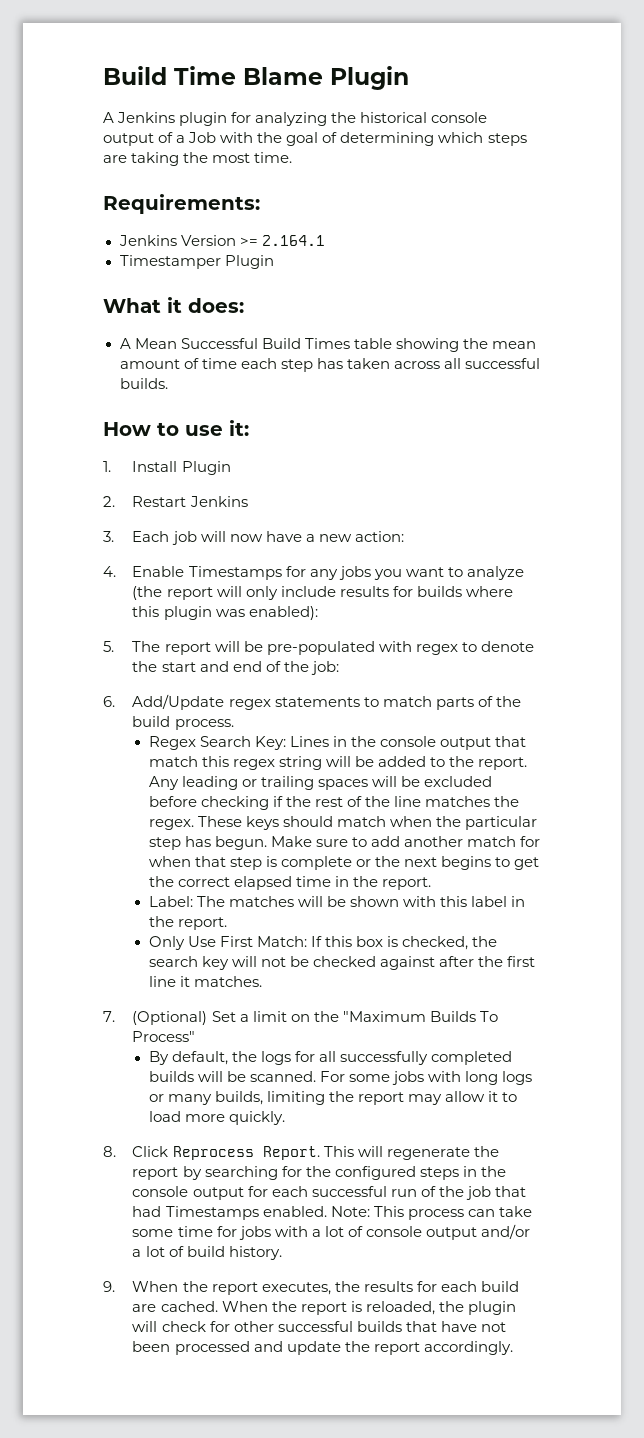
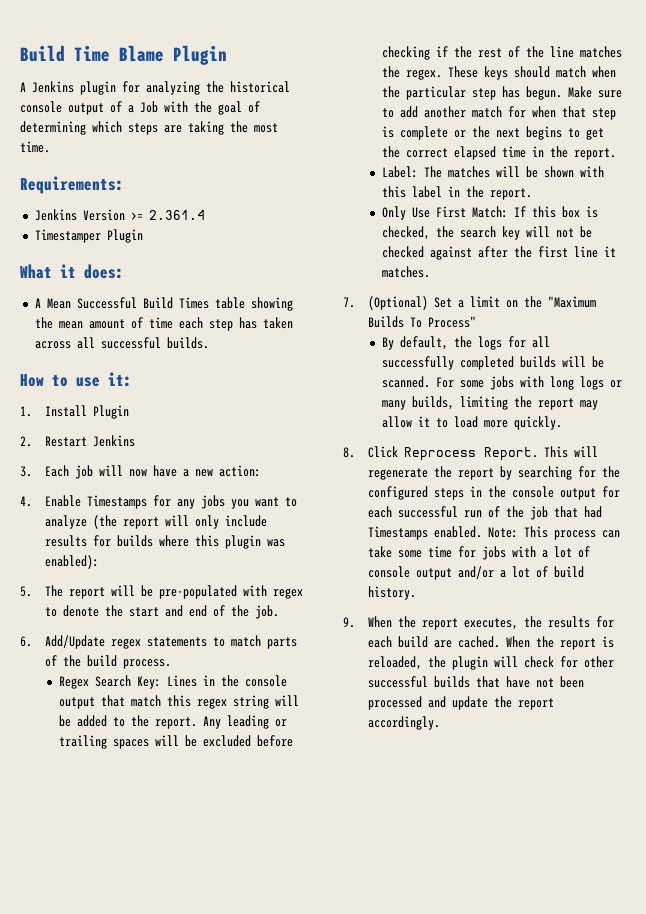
[261,235,325,246] 2.164.1 -> [148,210,205,220] 2.361.4
[310,661,339,675] job: -> [254,605,279,619] job.

